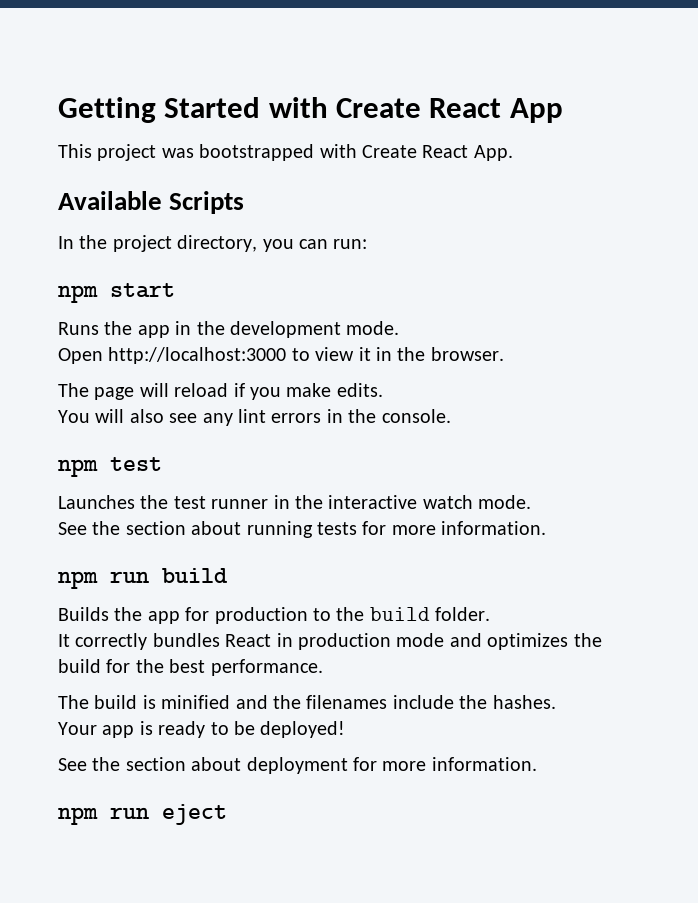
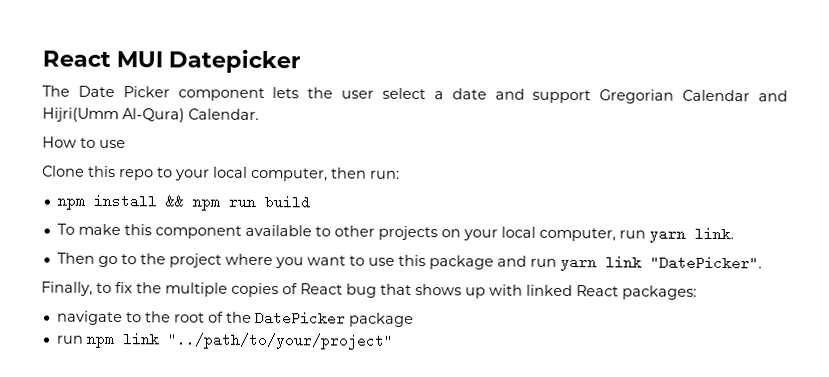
[58,97,563,123] [58,144,513,161] [58,191,245,214] [58,235,368,252] [58,283,175,303] [58,321,400,338] [58,347,504,364] [58,383,383,400] [58,409,451,426] [58,457,162,477] [58,495,532,509] [58,521,547,538] [58,568,228,589] [58,607,491,624] [58,633,602,650] [58,659,323,676] [58,695,556,709] [58,721,346,738] [58,757,537,774] [58,804,227,825] Getting Started with Create React App // This project was bootstrapped with Create React App. // Available Scripts // In the project directory, you can run: // npm start // Runs the app in the development mode. // Open http://localhost:3000 to view it in the browser. // The page will reload if you make edits. // You will also see any lint errors in the console. // npm test // Launches the test runner in the interactive watch mode. // See the section about running tests for more information. // npm run build // Builds the app for production to the build folder. // It correctly bundles React in production mode and optimizes the build for the best performance. // The build is minified and the filenames include the hashes. // Your app is ready to be deployed! // See the section about deployment for more information. // npm run eject -> [42,49,302,74] [42,85,788,104] [42,107,259,123] [42,136,126,149] [42,165,400,182] [56,193,310,211] [56,223,734,243] [56,252,762,272] [41,281,697,300] [56,310,414,327] [55,332,394,350] React MUI Datepicker // The Date Picker component lets the user select a date and support Gregorian Calendar and Hijri(Umm Al-Qura) Calendar. // How to use // Clone this repo to your local computer, then run: // npm install && npm run build // To make this component available to other projects on your local computer, run yarn link. // Then go to the project where you want to use this package and run yarn link "DatePicker". // Finally, to fix the multiple copies of React bug that shows up with linked React packages: // navigate to the root of the DatePicker package // run npm link "../path/to/your/project"

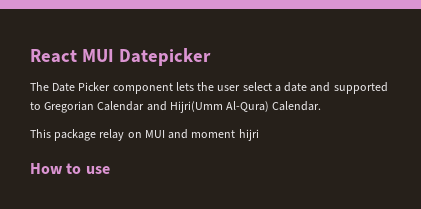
[532,89,592,104] support -> [333,82,388,94] [30,102,41,110] supported to
[42,136,126,149] [42,165,400,182] [56,193,310,211] [56,223,734,243] [56,252,762,272] [41,281,697,300] [56,310,414,327] [55,332,394,350] How to use // Clone this repo to your local computer, then run: // npm install && npm run build // To make this component available to other projects on your local computer, run yarn link. // Then go to the project where you want to use this package and run yarn link "DatePicker". // Finally, to fix the multiple copies of React bug that shows up with linked React packages: // navigate to the root of the DatePicker package // run npm link "../path/to/your/project" -> [30,129,259,141] [30,163,110,174] This package relay on MUI and moment hijri // How to use

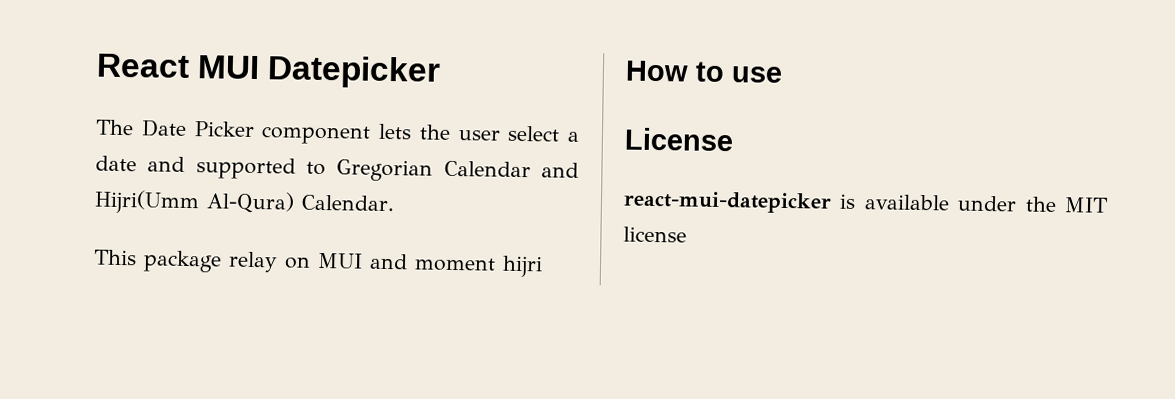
(110, 170) none -> [624,127,734,152] [623,190,1108,214] [623,226,687,243] // License // react-mui-datepicker is available under the MIT license

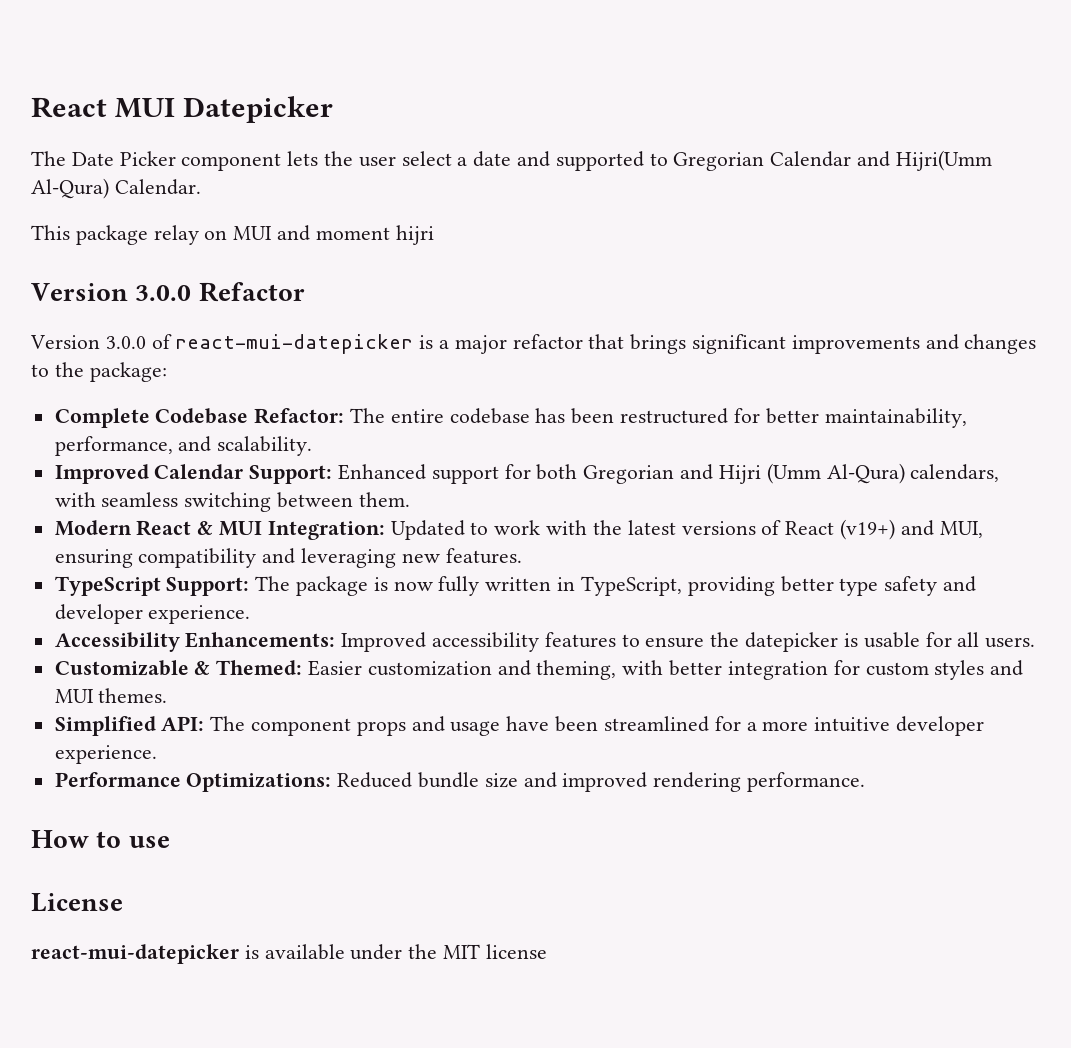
(543, 266) none -> [31,282,305,302] [30,334,1037,354] [31,362,167,382] [54,408,967,428] [54,436,313,456] [54,463,1000,484] [54,492,410,512] [54,519,983,540] [54,548,522,568] [54,576,976,596] [54,604,251,624] [54,632,1036,652] [54,660,1024,680] [54,688,168,703] [54,716,984,736] [54,745,157,764] [54,772,866,792] // Version 3.0.0 Refactor // Version 3.0.0 of react-mui-datepicker is a major refactor that brings significant improvements and changes to the package: // Complete Codebase Refactor: The entire codebase has been restructured for better maintainability, performance, and scalability. // Improved Calendar Support: Enhanced support for both Gregorian and Hijri (Umm Al-Qura) calendars, with seamless switching between them. // Modern React & MUI Integration: Updated to work with the latest versions of React (v19+) and MUI, ensuring compatibility and leveraging new features. // TypeScript Support: The package is now fully written in TypeScript, providing better type safety and developer experience. // Accessibility Enhancements: Improved accessibility features to ensure the datepicker is usable for all users. // Customizable & Themed: Easier customization and theming, with better integration for custom styles and MUI themes. // Simplified API: The component props and usage have been streamlined for a more intuitive developer experience. // Performance Optimizations: Reduced bundle size and improved rendering performance.

